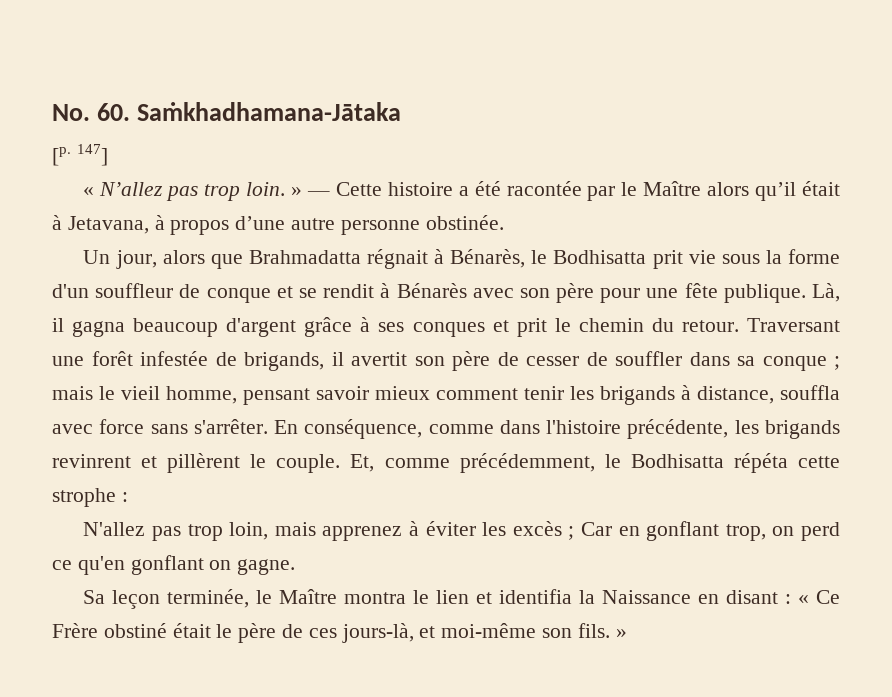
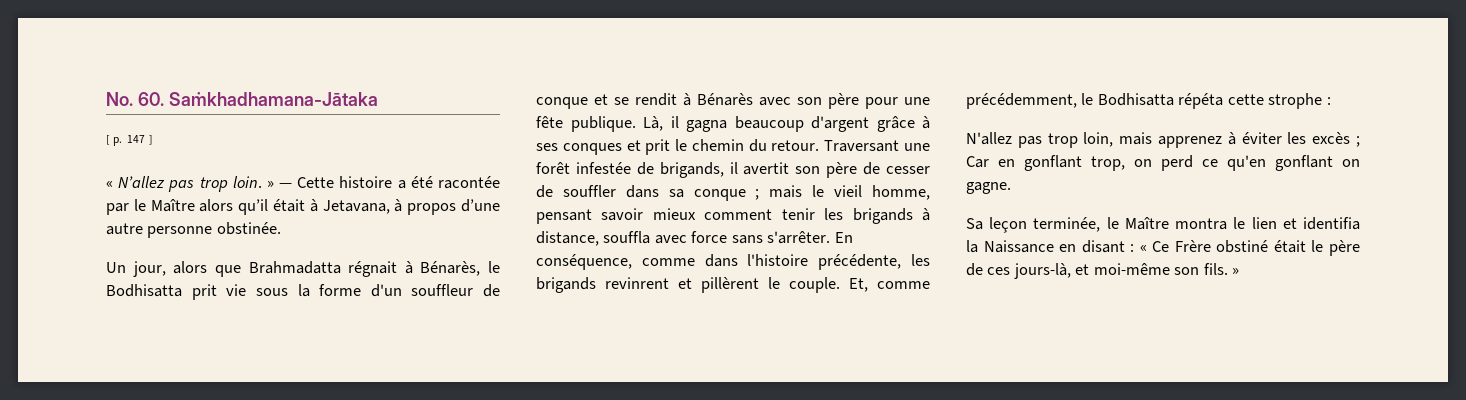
[52,144,108,166] [p. 147] -> [106,135,153,146] [ p. 147 ]

